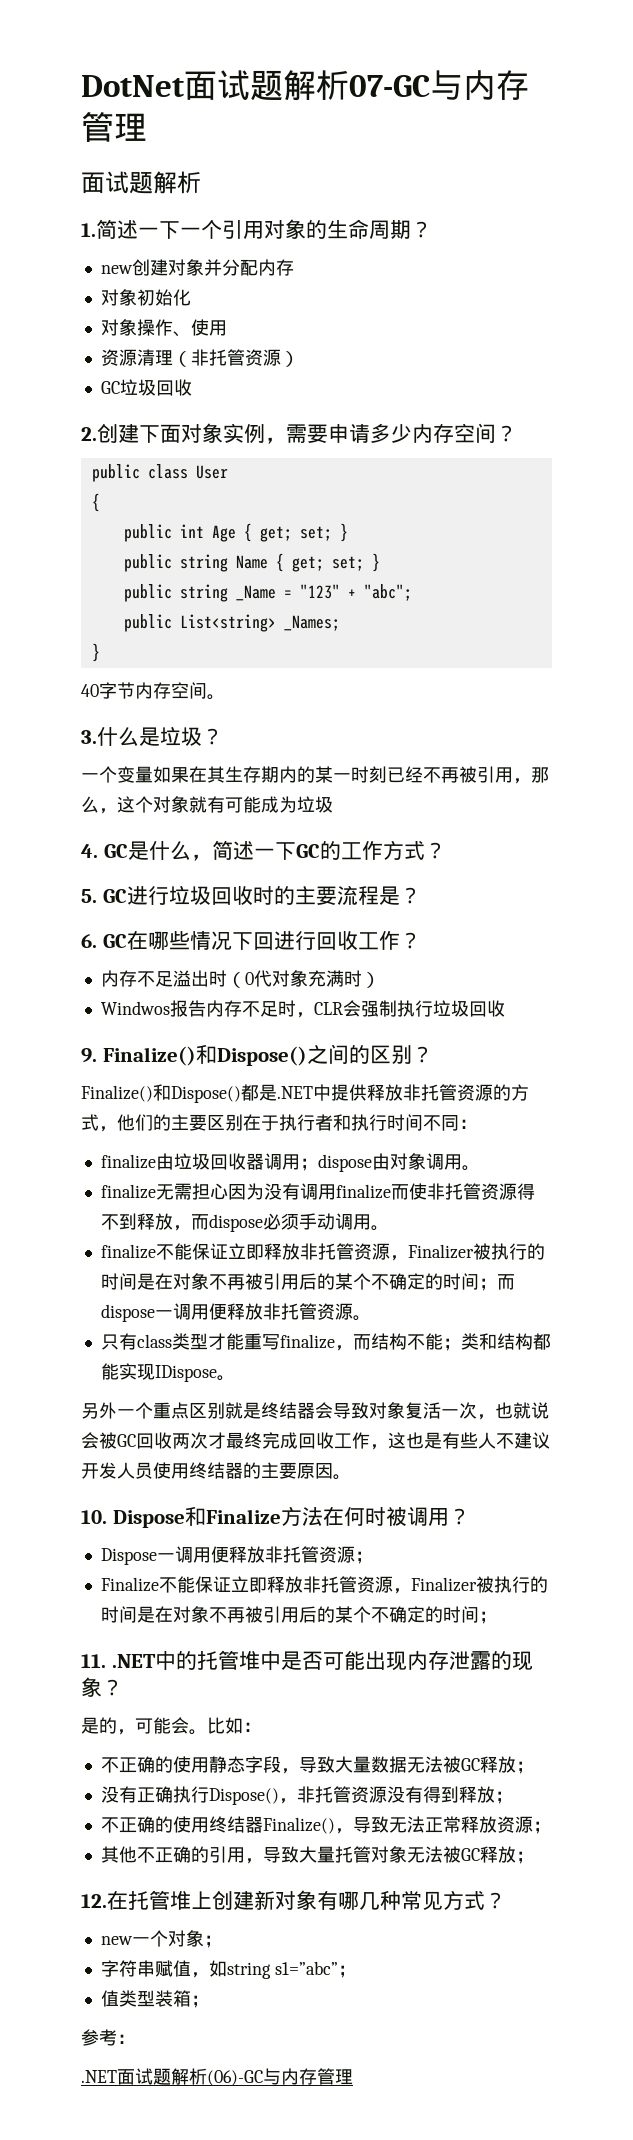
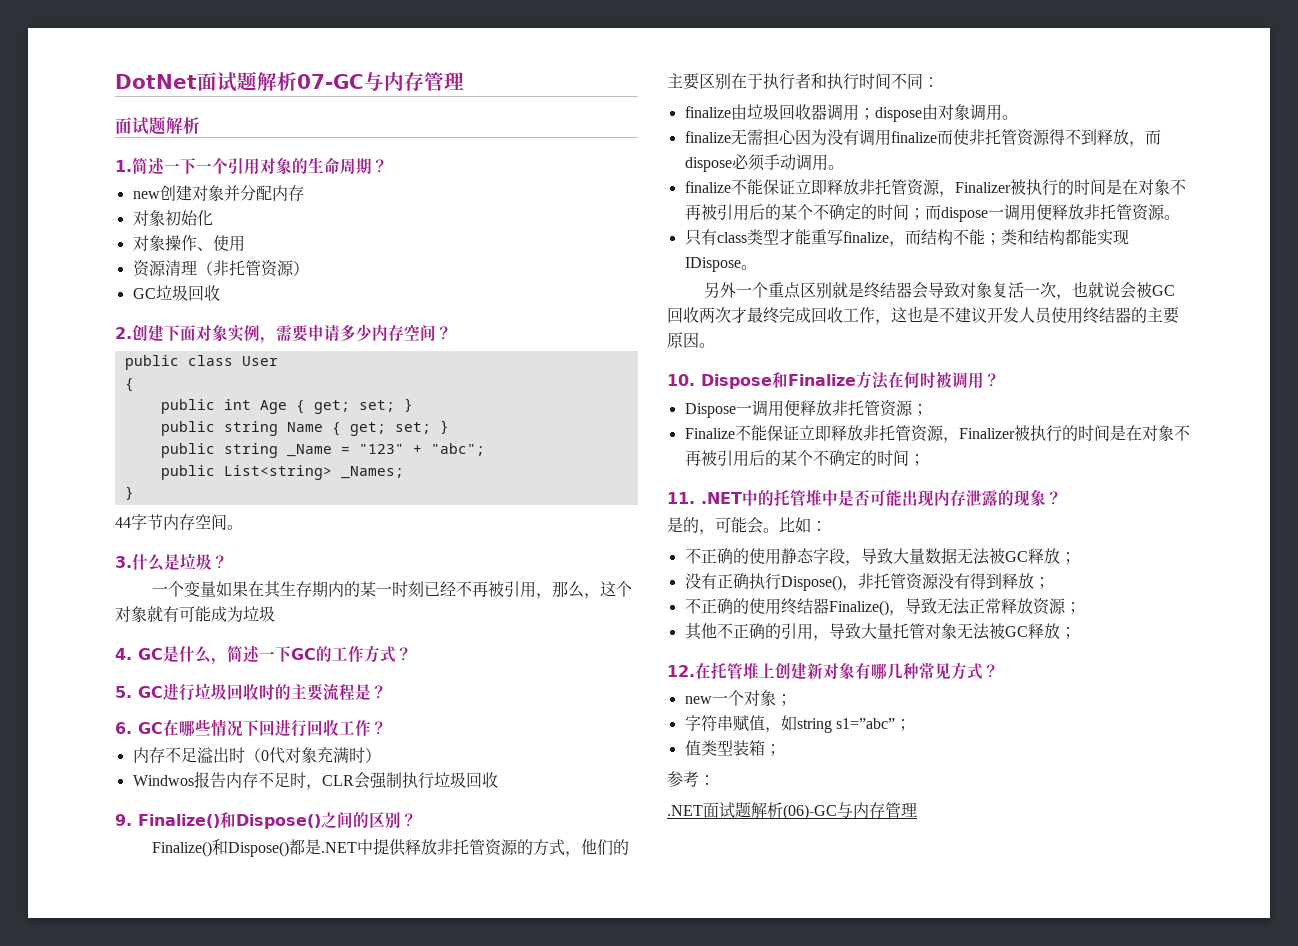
[81,684,99,697] 40 -> [115,517,131,528] 44
[442,1432,496,1449] 有些人 -> (939, 315) none

